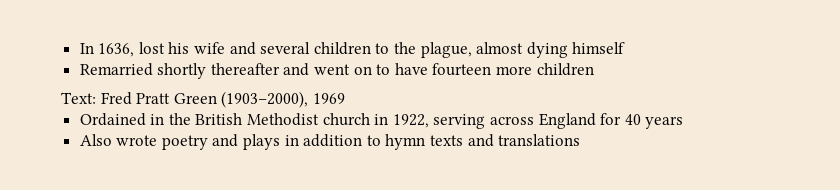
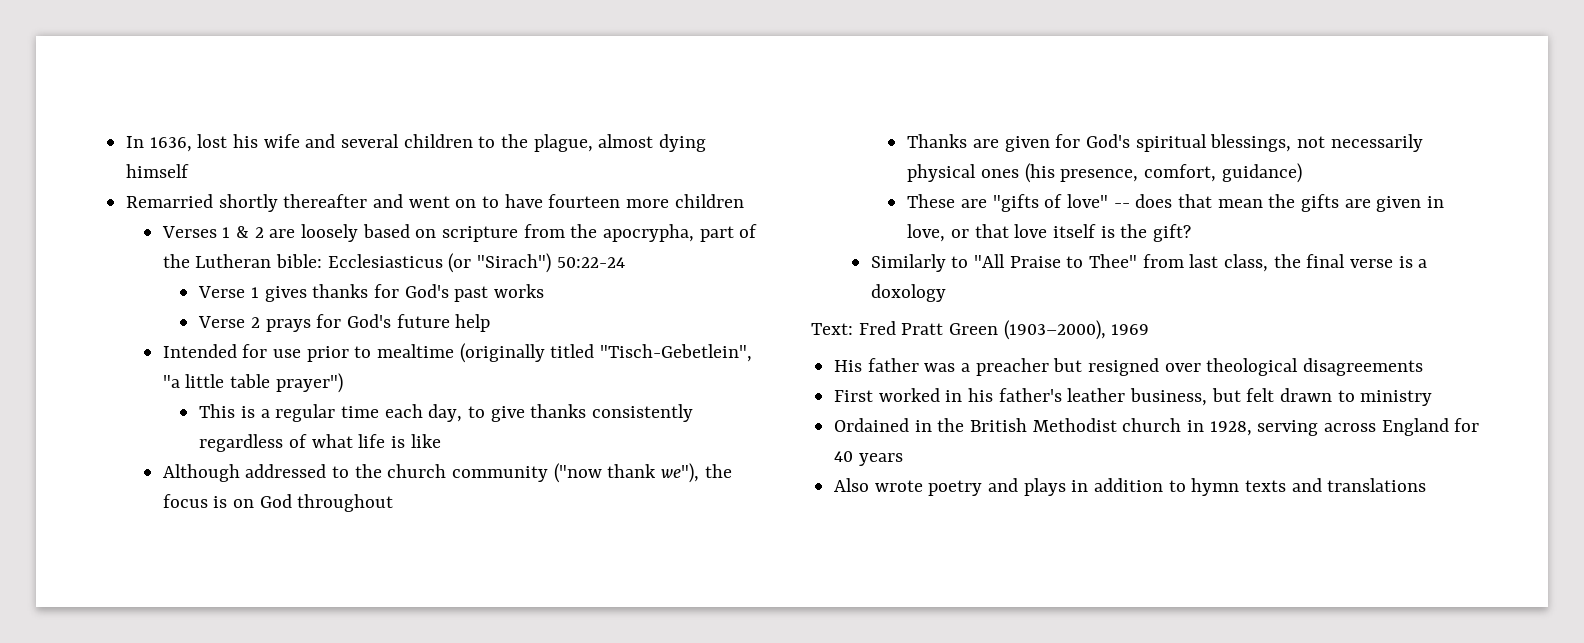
(594, 69) none -> [161,224,758,242] [162,253,625,273] [198,284,545,302] [198,314,491,332] [162,343,753,363] [162,373,343,393] [199,404,694,422] [199,434,441,452] [162,463,732,483] [162,494,394,512] [907,134,1423,152] [907,163,1302,183] [907,194,1445,212] [907,224,1192,242] [870,254,1428,272] [870,284,946,302] // Verses 1 & 2 are loosely based on scripture from the apocrypha, part of the Lutheran bible: Ecclesiasticus (or "Sirach") 50:22-24 // Verse 1 gives thanks for God's past works // Verse 2 prays for God's future help // Intended for use prior to mealtime (originally titled "Tisch-Gebetlein", "a little table prayer") // This is a regular time each day, to give thanks consistently regardless of what life is like // Although addressed to the church community ("now thank we"), the focus is on God throughout // Thanks are given for God's spiritual blessings, not necessarily physical ones (his presence, comfort, guidance) // These are "gifts of love" -- does that mean the gifts are given in love, or that love itself is the gift? // Similarly to "All Praise to Thee" from last class, the final verse is a doxology
(345, 98) none -> [834,358,1424,376] [834,388,1433,406] // His father was a preacher but resigned over theological disagreements // First worked in his father's leather business, but felt drawn to ministry
[392,114,429,128] 1922, -> [1209,421,1252,436] 1928,

